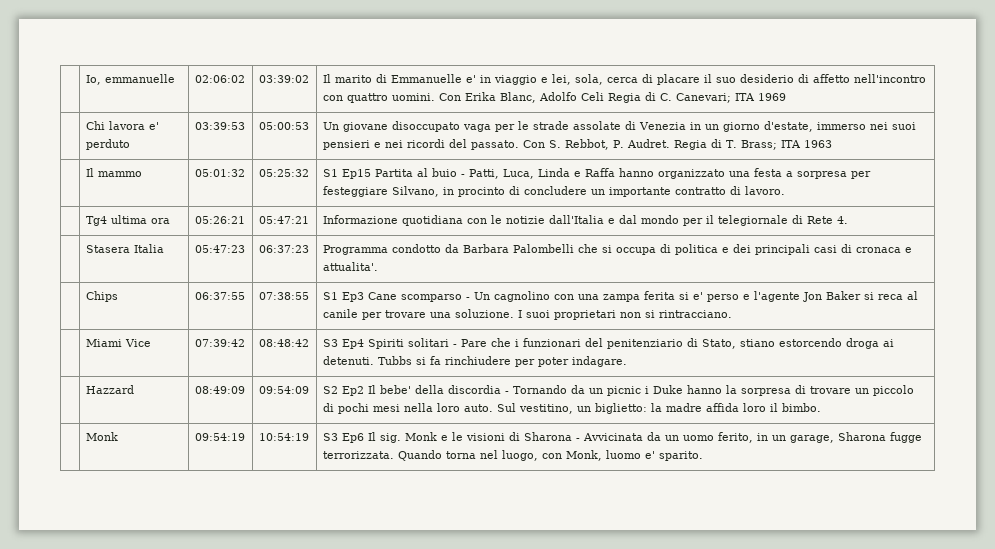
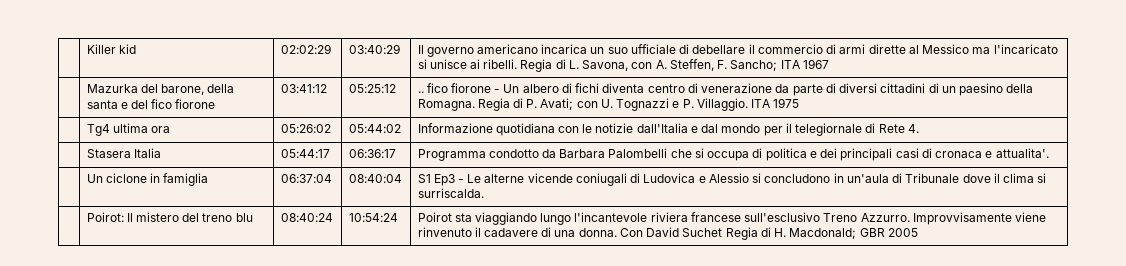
[85,74,175,85] [194,75,245,83] [258,75,309,83] [322,74,926,85] [322,92,786,103] [85,121,159,130] [85,139,130,150] [194,122,245,130] [258,122,309,130] [322,121,916,132] [322,139,832,150] [85,168,142,177] [194,169,245,177] [258,169,309,177] [322,168,871,179] [322,186,785,197] | Io, emmanuelle | 02:06:02 | 03:39:02 | Il marito di Emmanuelle e' in viaggio e lei, sola, cerca di placare il suo desiderio di affetto nell'incontro con quattro uomini. Con Erika Blanc, Adolfo Celi Regia di C. Canevari; ITA 1969 // | Chi lavora e' perduto | 03:39:53 | 05:00:53 | Un giovane disoccupato vaga per le strade assolate di Venezia in un giorno d'estate, immerso nei suoi pensieri e nei ricordi del passato. Con S. Rebbot, P. Audret. Regia di T. Brass; ITA 1963 // | Il mammo | 05:01:32 | 05:25:32 | S1 Ep15 Partita al buio - Patti, Luca, Linda e Raffa hanno organizzato una festa a sorpresa per festeggiare Silvano, in procinto di concludere un importante contratto di lavoro. -> [86,44,136,54] [280,44,331,54] [348,44,400,54] [417,44,1058,57] [417,59,829,72] [86,84,235,95] [86,99,216,109] [280,84,327,93] [348,84,396,93] [417,83,1034,96] [417,98,800,111] | Killer kid | 02:02:29 | 03:40:29 | Il governo americano incarica un suo ufficiale di debellare il commercio di armi dirette al Messico ma l'incaricato si unisce ai ribelli. Regia di L. Savona, con A. Steffen, F. Sancho; ITA 1967 // | Mazurka del barone, della santa e del fico fiorone | 03:41:12 | 05:25:12 | .. fico fiorone - Un albero di fichi diventa centro di venerazione da parte di diversi cittadini di un paesino della Romagna. Regia di P. Avati; con U. Tognazzi e P. Villaggio. ITA 1975
[194,216,245,224] [258,216,309,224] 05:26:21 | 05:47:21 -> [280,124,331,133] [348,124,401,133] 05:26:02 | 05:44:02
[194,245,245,253] [258,245,309,253] 05:47:23 | 06:37:23 -> [280,149,330,158] [348,149,396,158] 05:44:17 | 06:36:17
[85,291,118,302] [194,292,245,300] [258,292,309,300] [322,291,918,302] [322,309,732,320] [85,339,151,347] [194,339,245,347] [258,339,309,347] [322,338,894,349] [322,356,627,367] [85,385,134,394] [194,386,245,394] [258,386,309,394] [322,385,914,396] [322,403,821,414] [85,432,118,441] [194,433,245,441] [258,433,309,441] [322,432,922,443] [322,450,703,461] Chips | 06:37:55 | 07:38:55 | S1 Ep3 Cane scomparso - Un cagnolino con una zampa ferita si e' perso e l'agente Jon Baker si reca al canile per trovare una soluzione. I suoi proprietari non si rintracciano. // | Miami Vice | 07:39:42 | 08:48:42 | S3 Ep4 Spiriti solitari - Pare che i funzionari del penitenziario di Stato, stiano estorcendo droga ai detenuti. Tubbs si fa rinchiudere per poter indagare. // | Hazzard | 08:49:09 | 09:54:09 | S2 Ep2 Il bebe' della discordia - Tornando da un picnic i Duke hanno la sorpresa di trovare un piccolo di pochi mesi nella loro auto. Sul vestitino, un biglietto: la madre affida loro il bimbo. // | Monk | 09:54:19 | 10:54:19 | S3 Ep6 Il sig. Monk e le visioni di Sharona - Avvicinata da un uomo ferito, in un garage, Sharona fugge terrorizzata. Quando torna nel luogo, con Monk, luomo e' sparito. -> [86,173,209,186] [280,174,332,183] [348,174,402,183] [417,173,1047,186] [417,188,484,198] [86,212,253,222] [280,213,333,222] [348,213,398,222] [417,212,1047,225] [417,227,918,240] Un ciclone in famiglia | 06:37:04 | 08:40:04 | S1 Ep3 - Le alterne vicende coniugali di Ludovica e Alessio si concludono in un'aula di Tribunale dove il clima si surriscalda. // | Poirot: Il mistero del treno blu | 08:40:24 | 10:54:24 | Poirot sta viaggiando lungo l'incantevole riviera francese sull'esclusivo Treno Azzurro. Improvvisamente viene rinvenuto il cadavere di una donna. Con David Suchet Regia di H. Macdonald; GBR 2005

